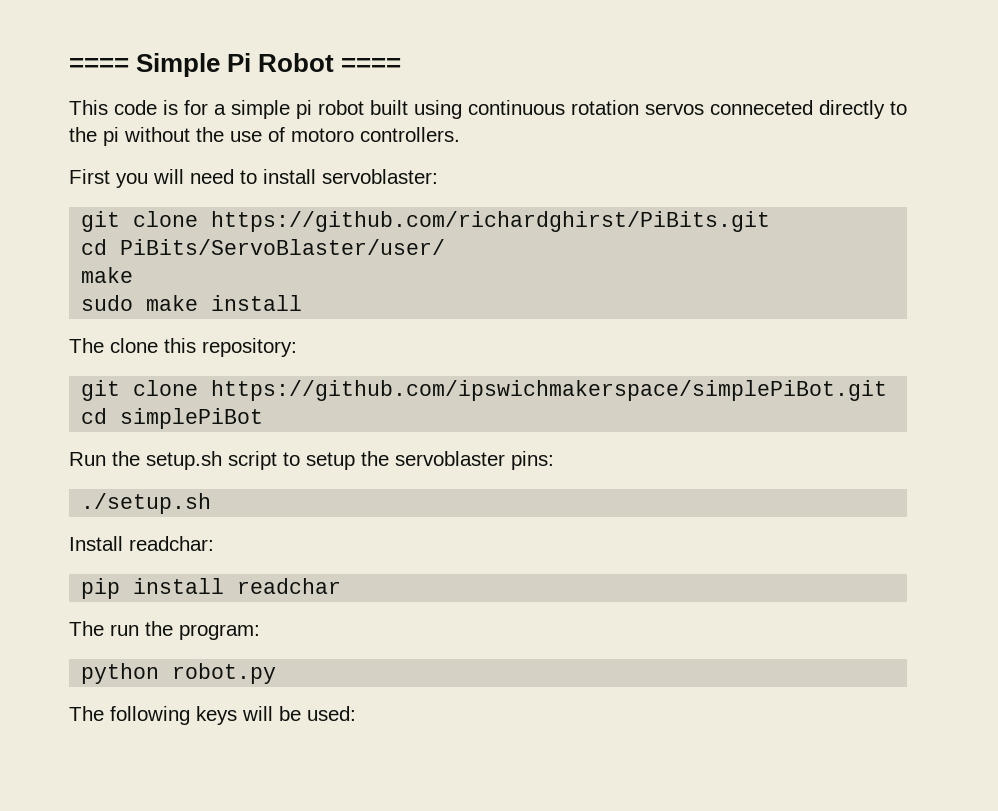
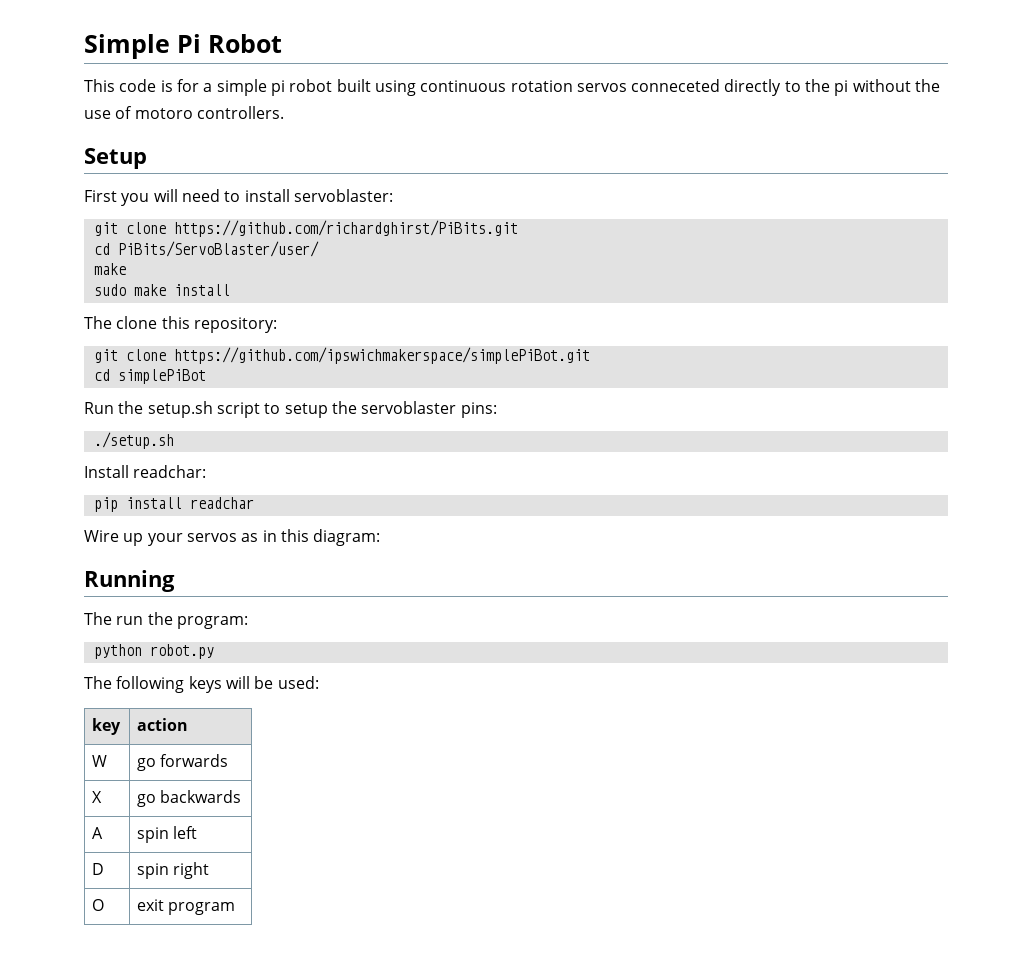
[69,58,129,72] ==== -> (84, 46) none
[341,58,402,72] ==== -> (282, 43) none
(460, 134) none -> [84,148,147,169] // Setup
(342, 586) none -> [84,529,381,546] [84,570,175,592] // Wire up your servos as in this diagram: // Running
(356, 713) none -> [92,718,122,735] [137,718,189,731] [92,755,108,767] [137,754,229,771] [92,791,103,803] [137,790,242,807] [92,827,104,839] [137,826,198,843] [92,863,105,875] [137,862,210,879] [92,899,105,911] [137,899,236,915] // key | action // W | go forwards // X | go backwards // A | spin left // D | spin right // O | exit program

